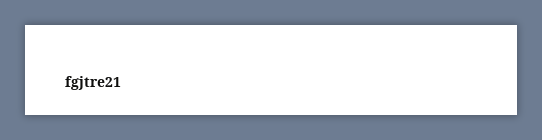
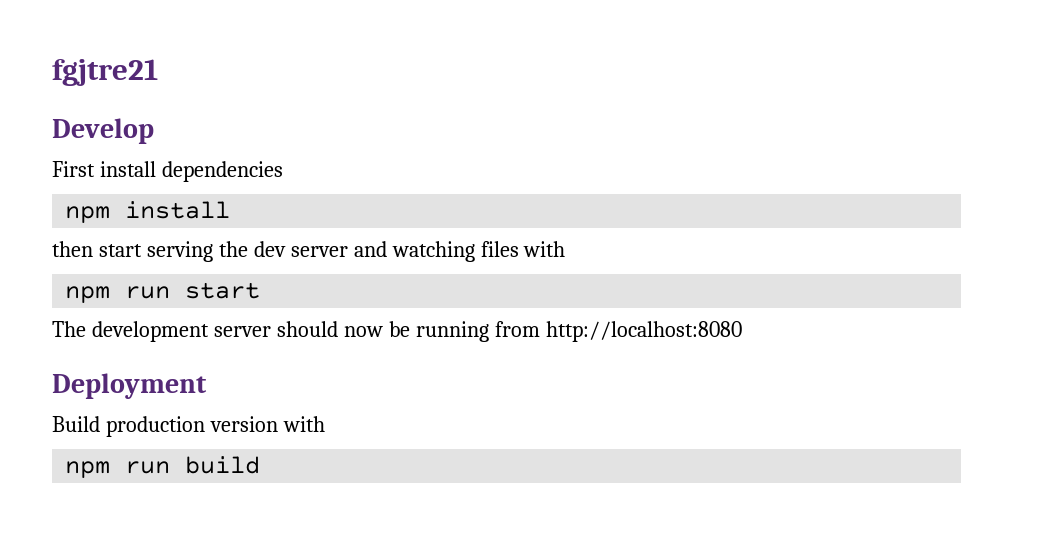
(121, 83) none -> [52,118,154,144] [52,161,283,182] [65,201,231,223] [52,241,566,262] [65,282,261,303] [52,321,742,342] [52,373,207,399] [52,416,325,437] [65,456,261,478] // Develop // First install dependencies // npm install // then start serving the dev server and watching files with // npm run start // The development server should now be running from http://localhost:8080 // Deployment // Build production version with // npm run build

